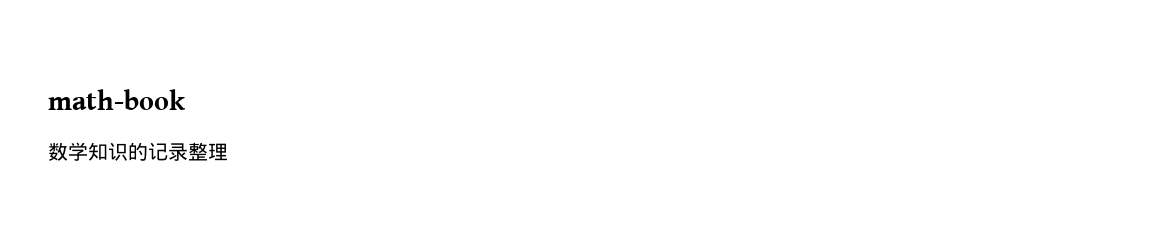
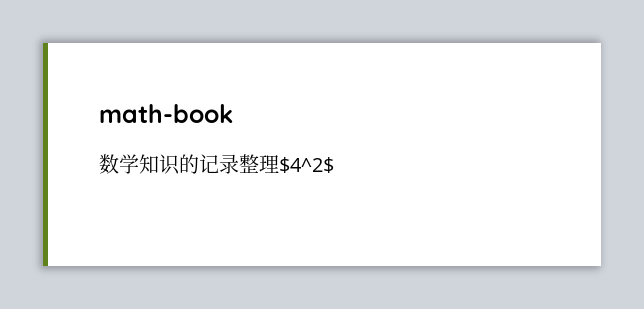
(228, 152) none -> [279,157,334,173] $4^2$

